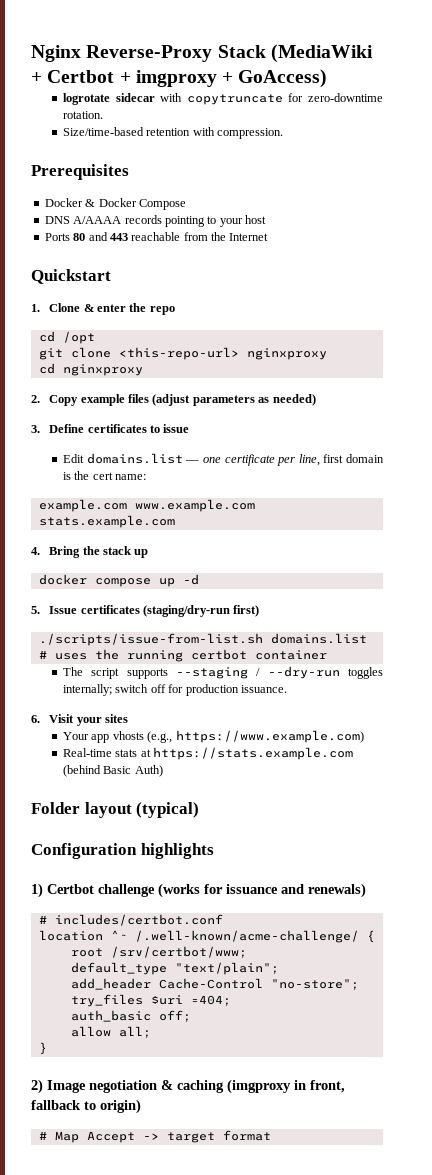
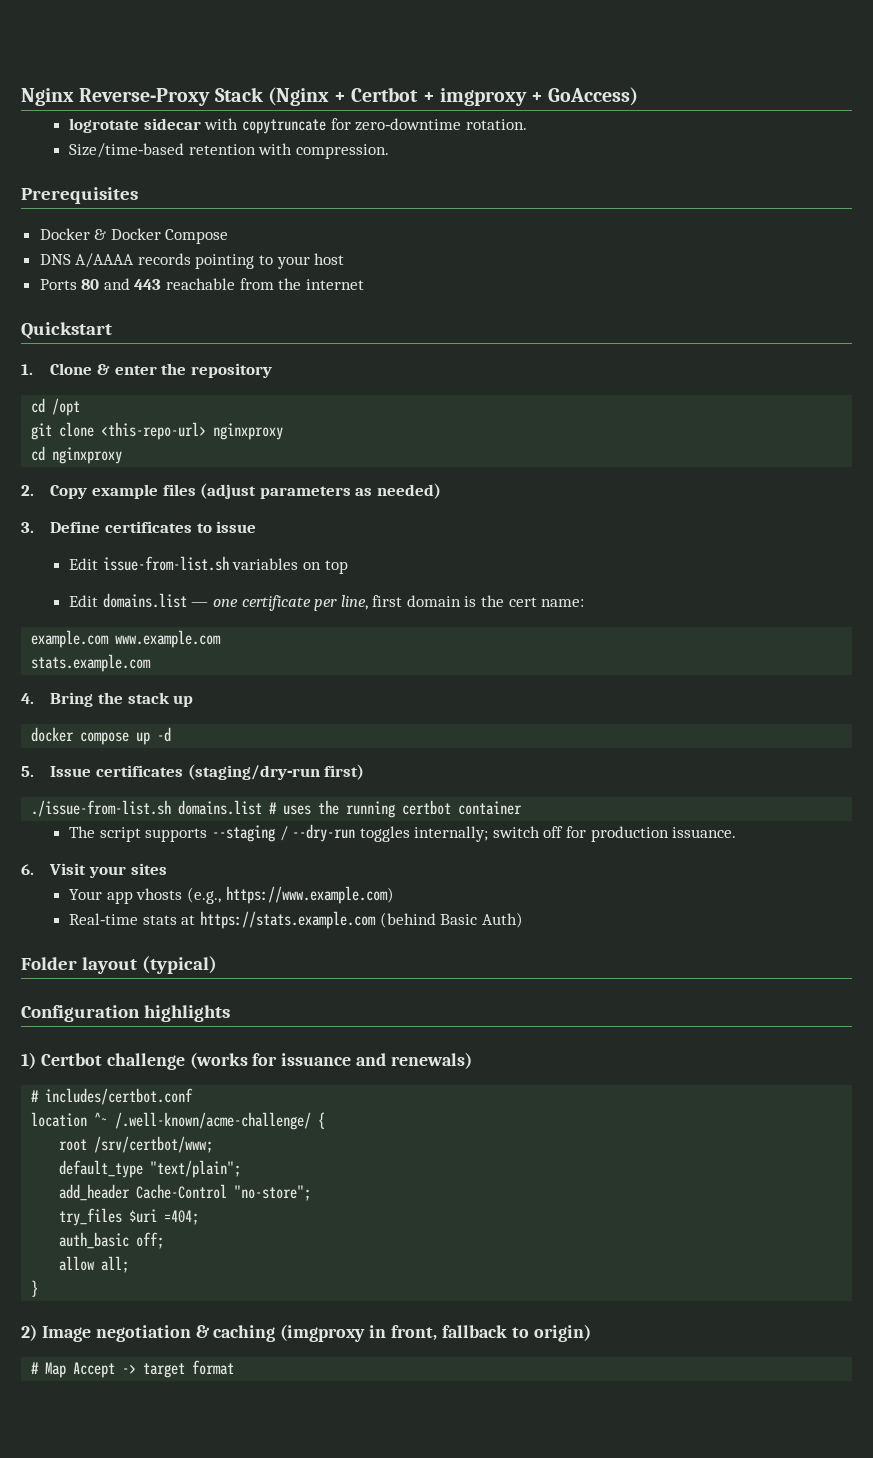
[270,44,373,63] (MediaWiki -> [267,87,329,106] (Nginx
[229,233,269,241] Internet -> [305,279,364,290] internet
[149,306,175,315] repo -> [190,363,272,378] repository
(190, 428) none -> [69,556,348,574] // Edit issue-from-list.sh variables on top
[38,633,263,646] ./scripts/issue-from-list.sh -> [31,800,172,817] ./issue-from-list.sh

